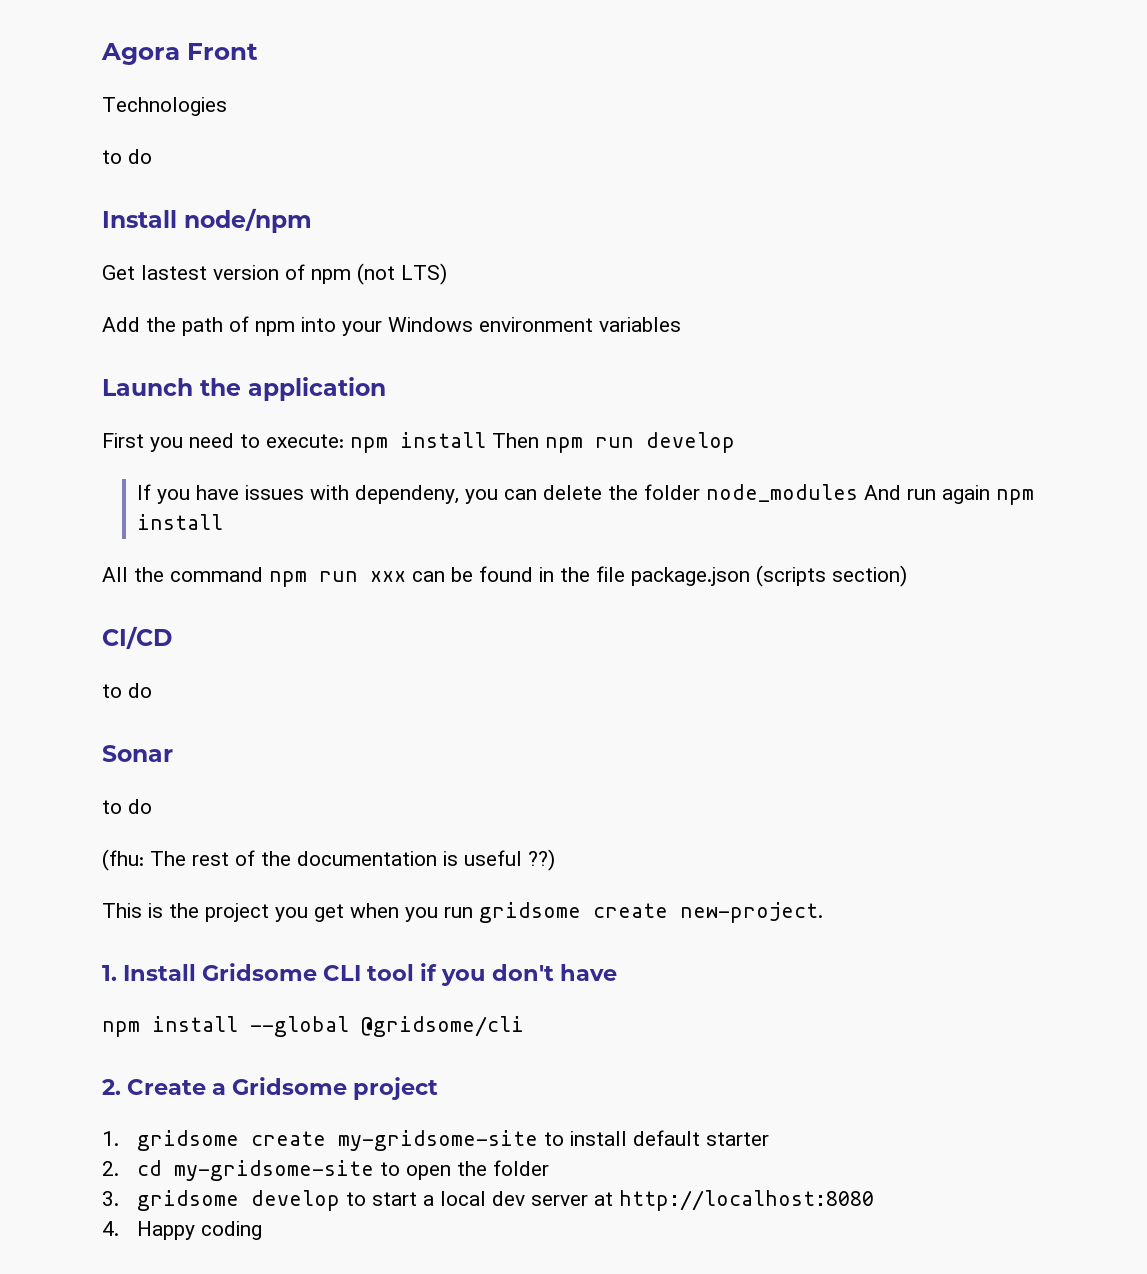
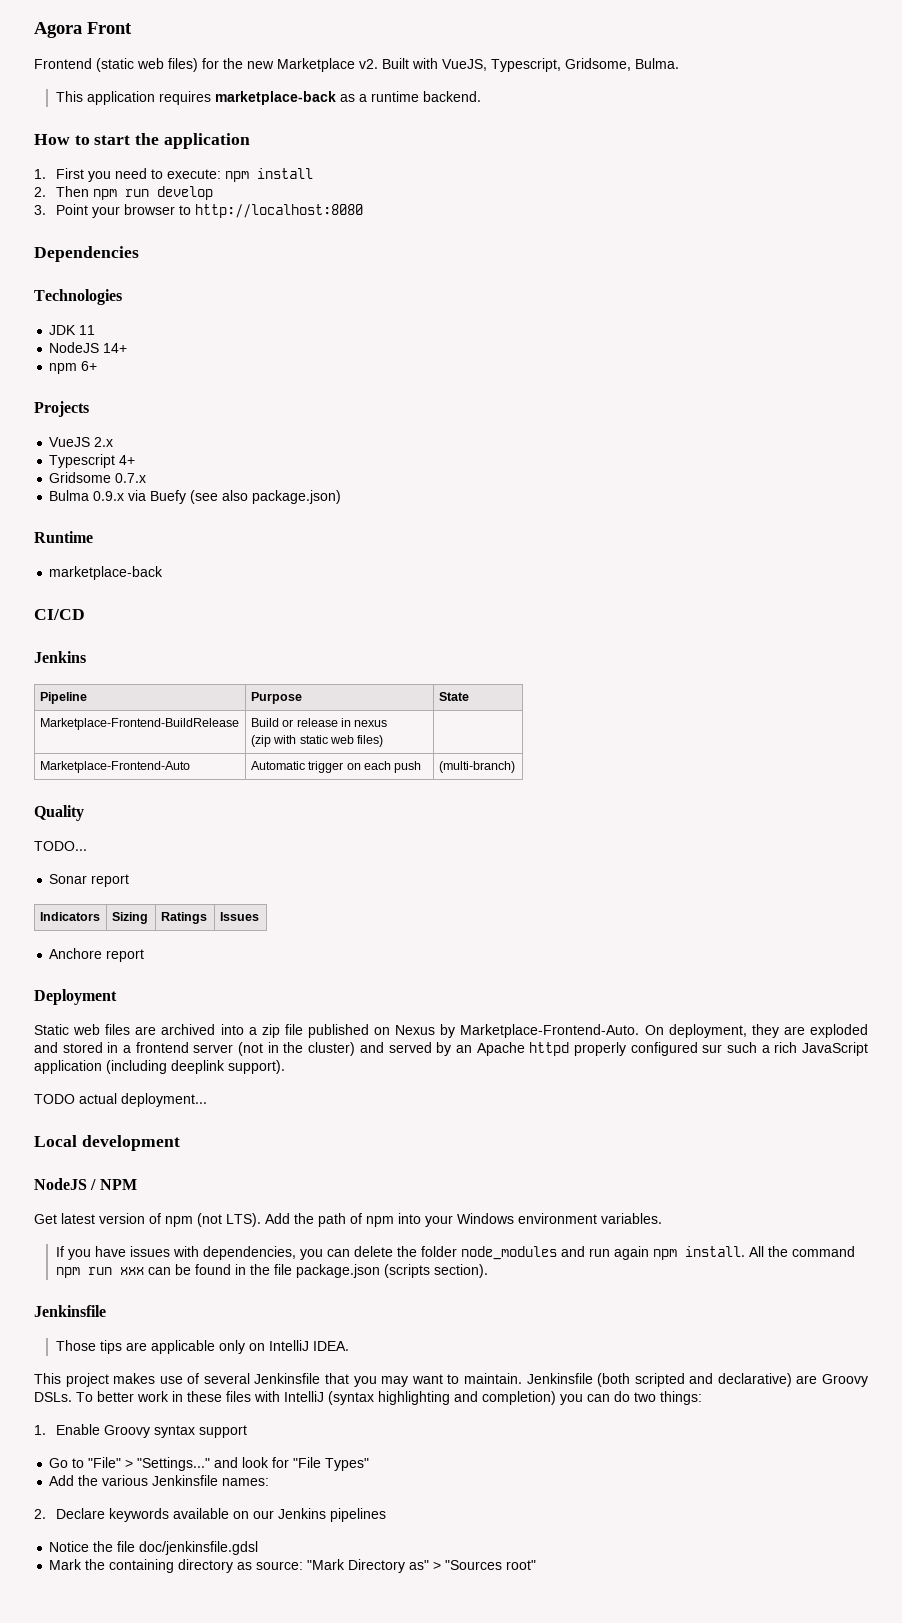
[102,97,227,116] [102,149,152,164] [102,208,312,233] Technologies // to do // Install node/npm -> [34,58,679,72] [56,91,482,105] [34,133,250,149] [34,168,314,182] [34,186,214,200] [34,204,364,218] [34,246,139,262] [34,289,122,305] [49,325,96,335] [49,342,128,353] [49,361,98,374] [34,401,89,417] [49,437,114,447] [49,454,136,468] [49,472,147,483] [49,490,342,504] [34,531,93,543] [49,566,164,580] [34,609,85,620] [34,651,86,663] [39,692,87,704] [250,692,302,704] [438,692,469,701] [39,718,239,730] [250,718,388,727] [250,735,384,747] [39,761,190,773] [250,761,422,773] [438,761,515,773] [34,805,84,821] [34,841,87,851] [49,874,130,887] [39,912,100,921] [111,912,148,924] [160,912,207,924] [219,912,259,921] [49,948,145,962] [34,989,117,1005] [34,1024,868,1038] [34,1042,868,1056] [34,1060,285,1074] [34,1093,207,1107] [34,1135,180,1151] [34,1178,137,1190] Frontend (static web files) for the new Marketplace v2. Built with VueJS, Typescript, Gridsome, Bulma. // This application requires marketplace-back as a runtime backend. // How to start the application // 1. First you need to execute: npm install // 2. Then npm run develop // 3. Point your browser to http://localhost:8080 // Dependencies // Technologies // JDK 11 // NodeJS 14+ // npm 6+ // Projects // VueJS 2.x // Typescript 4+ // Gridsome 0.7.x // Bulma 0.9.x via Buefy (see also package.json) // Runtime // marketplace-back // CI/CD // Jenkins // Pipeline | Purpose | State // Marketplace-Frontend-BuildRelease | Build or release in nexus // (zip with static web files) | // Marketplace-Frontend-Auto | Automatic trigger on each push | (multi-branch) // Quality // TODO... // Sonar report // Indicators | Sizing | Ratings | Issues // Anchore report // Deployment // Static web files are archived into a zip file published on Nexus by Marketplace-Frontend-Auto. On deployment, they are exploded and stored in a frontend server (not in the cluster) and served by an Apache httpd properly configured sur such a rich JavaScript application (including deeplink support). // TODO actual deployment... // Local development // NodeJS / NPM
[141,265,207,280] lastest -> [61,1213,95,1224] latest
[401,263,447,285] LTS) // -> [226,1213,261,1227] LTS).
[599,317,681,332] [102,377,386,401] [102,432,735,453] variables // Launch the application // First you need to execute: npm install Then npm run develop -> [601,1213,662,1224] variables.
[355,485,460,504] dependeny, -> [203,1246,297,1260] dependencies,
[864,485,902,500] And -> [561,1246,586,1257] and
[137,514,224,530] install // -> [685,1246,746,1257] install.
[832,565,907,587] [102,626,172,649] [102,683,152,698] [102,745,173,762] [102,799,152,814] [102,849,555,871] [102,902,823,923] [102,963,617,986] [102,1016,524,1037] [102,1077,439,1100] [102,1130,770,1151] [102,1160,550,1181] [102,1190,875,1211] [102,1221,263,1240] section) // CI/CD // to do // Sonar // to do // (fhu: The rest of the documentation is useful ??) // This is the project you get when you run gridsome create new-project. // 1. Install Gridsome CLI tool if you don't have // npm install --global @gridsome/cli // 2. Create a Gridsome project // 1. gridsome create my-gridsome-site to install default starter // 2. cd my-gridsome-site to open the folder // 3. gridsome develop to start a local dev server at http://localhost:8080 // 4. Happy coding -> [434,1264,489,1278] [34,1305,106,1317] [56,1340,350,1354] [34,1373,868,1387] [34,1391,702,1405] [34,1424,248,1438] [49,1457,370,1471] [49,1475,270,1486] [34,1508,387,1522] [49,1541,259,1555] [49,1559,537,1573] section). // Jenkinsfile // Those tips are applicable only on IntelliJ IDEA. // This project makes use of several Jenkinsfile that you may want to maintain. Jenkinsfile (both scripted and declarative) are Groovy DSLs. To better work in these files with IntelliJ (syntax highlighting and completion) you can do two things: // 1. Enable Groovy syntax support // Go to "File" > "Settings..." and look for "File Types" // Add the various Jenkinsfile names: // 2. Declare keywords available on our Jenkins pipelines // Notice the file doc/jenkinsfile.gdsl // Mark the containing directory as source: "Mark Directory as" > "Sources root"

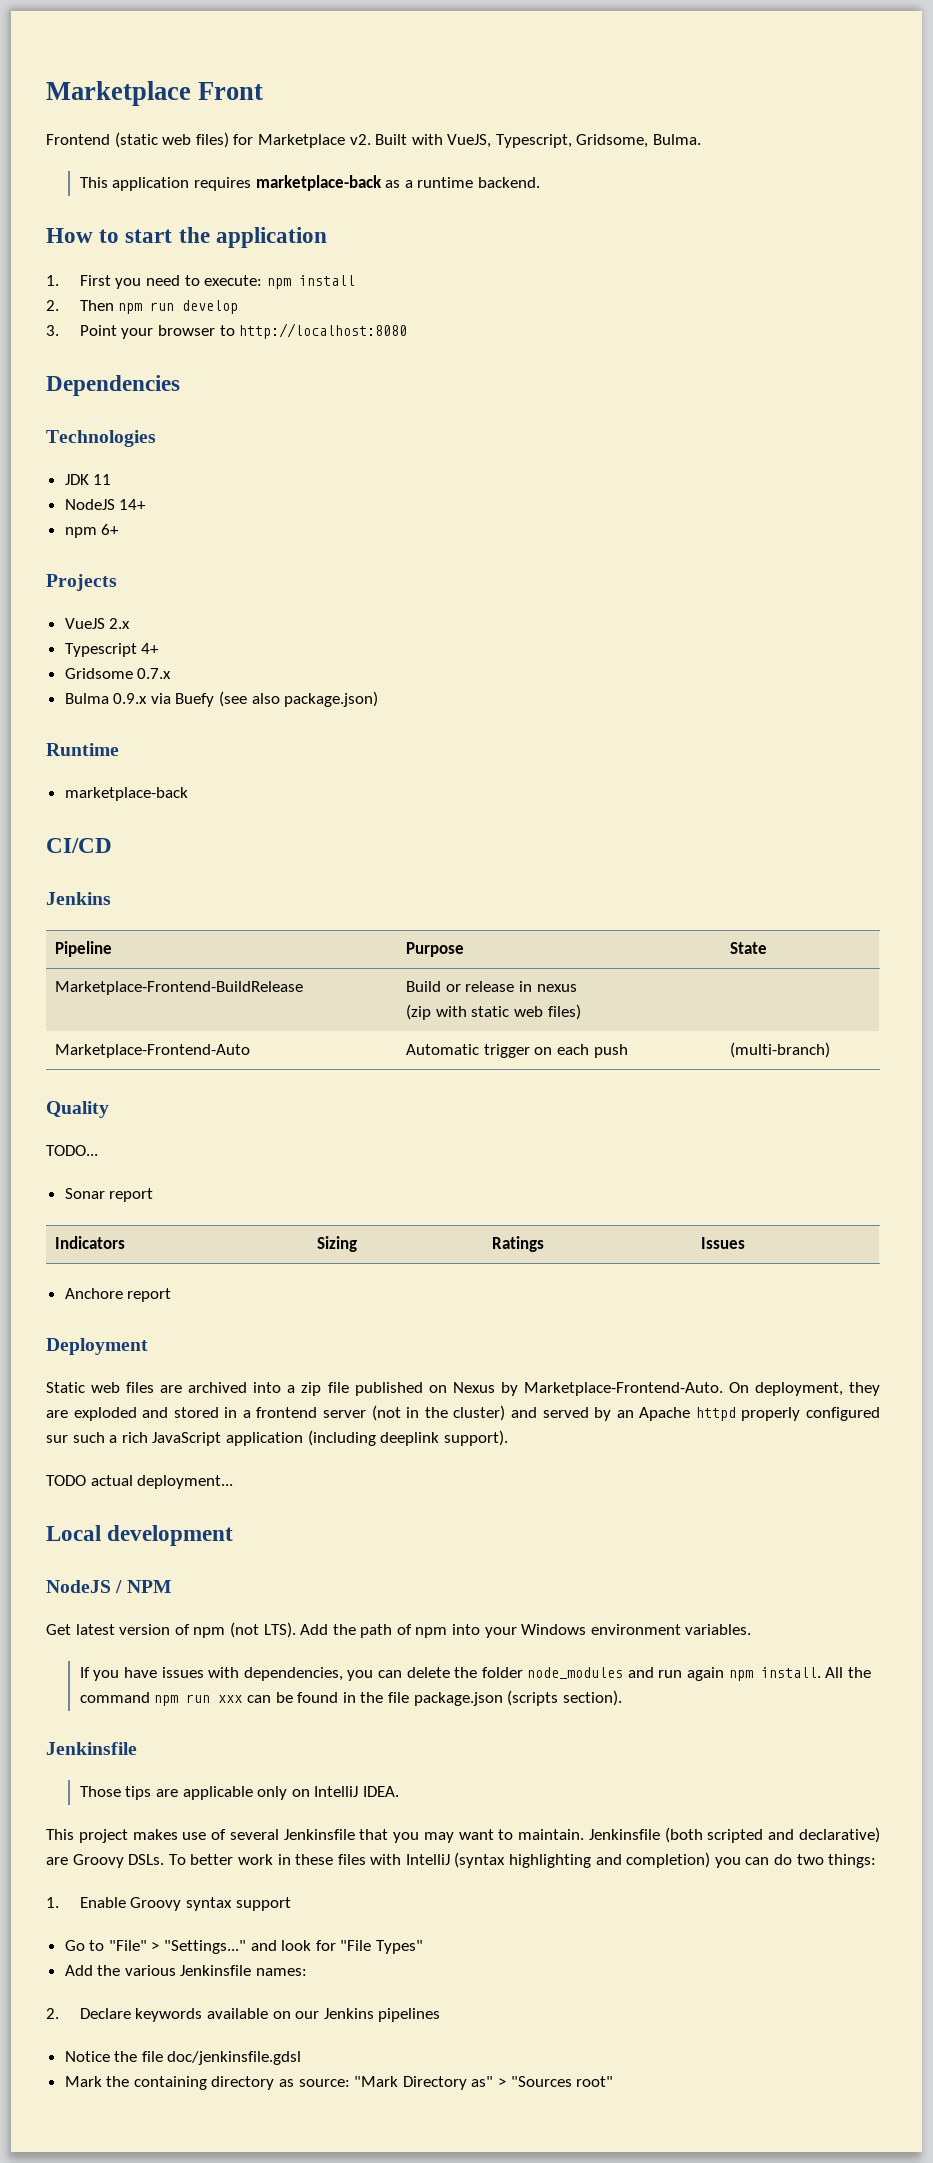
[34,22,82,38] Agora -> [46,81,191,106] Marketplace
[223,58,274,69] the new -> (254, 139) none

